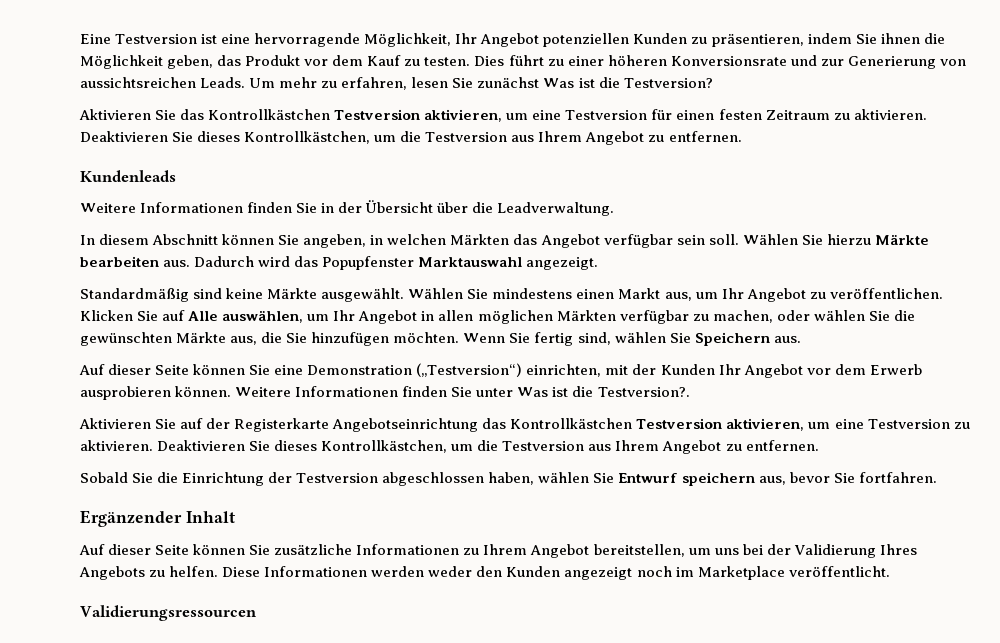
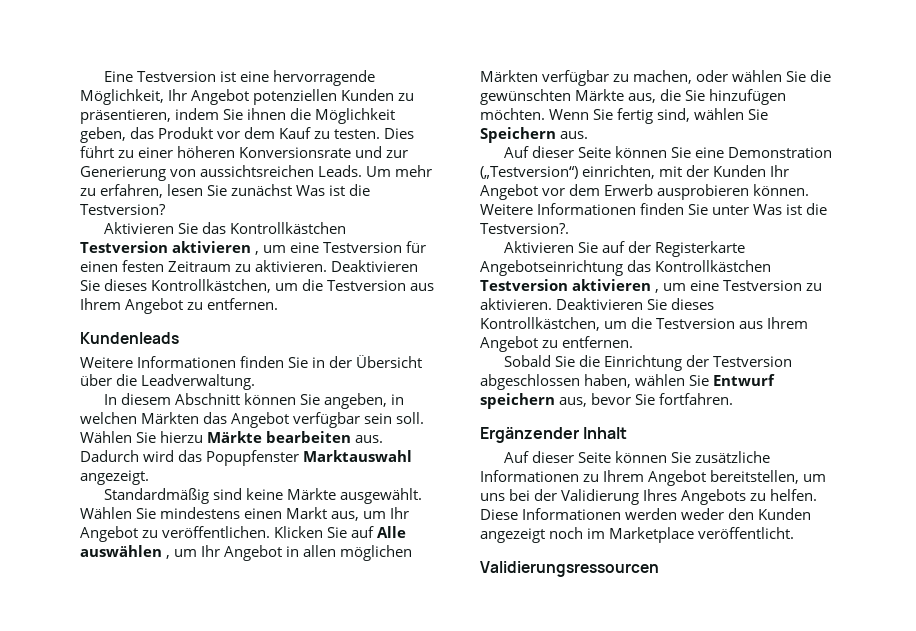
[424,109,503,122] aktivieren, -> [172,241,260,255] aktivieren ,
[222,311,304,323] auswählen, -> [80,545,171,559] auswählen ,
[726,418,805,431] aktivieren, -> [572,279,660,293] aktivieren ,

